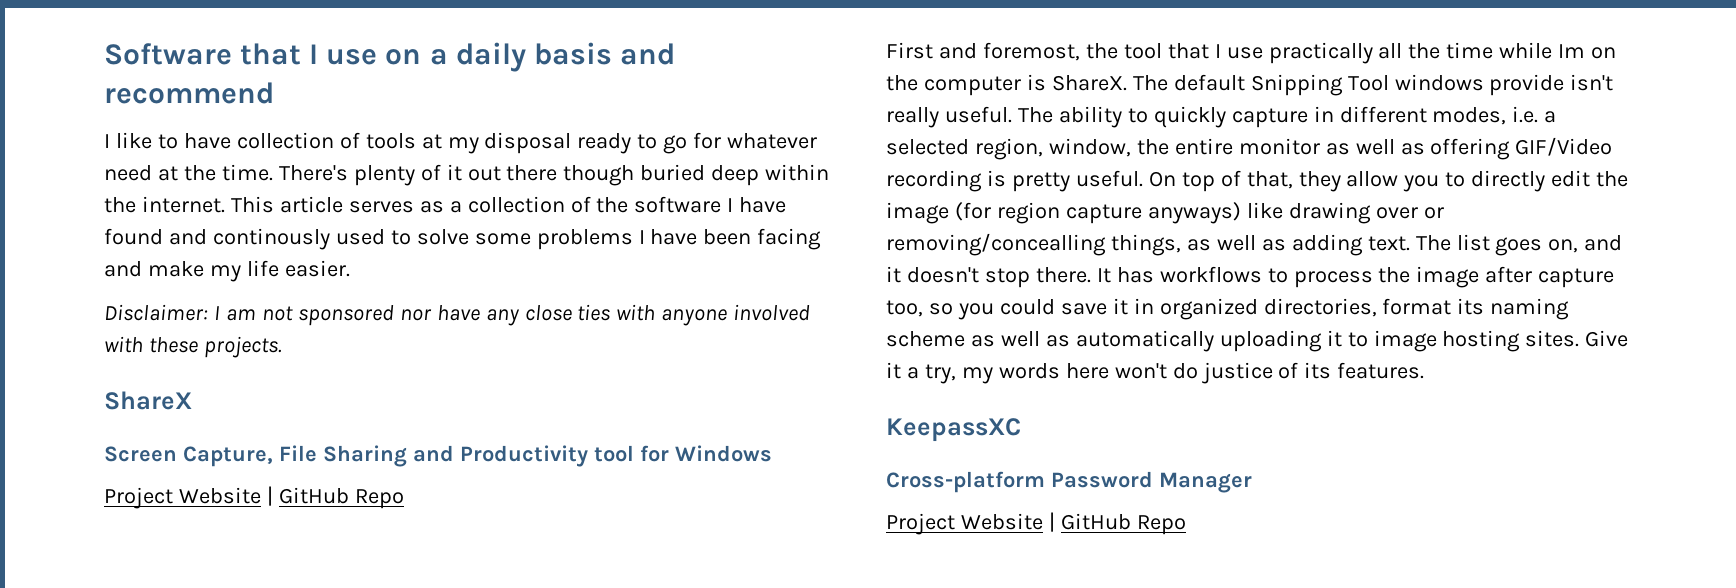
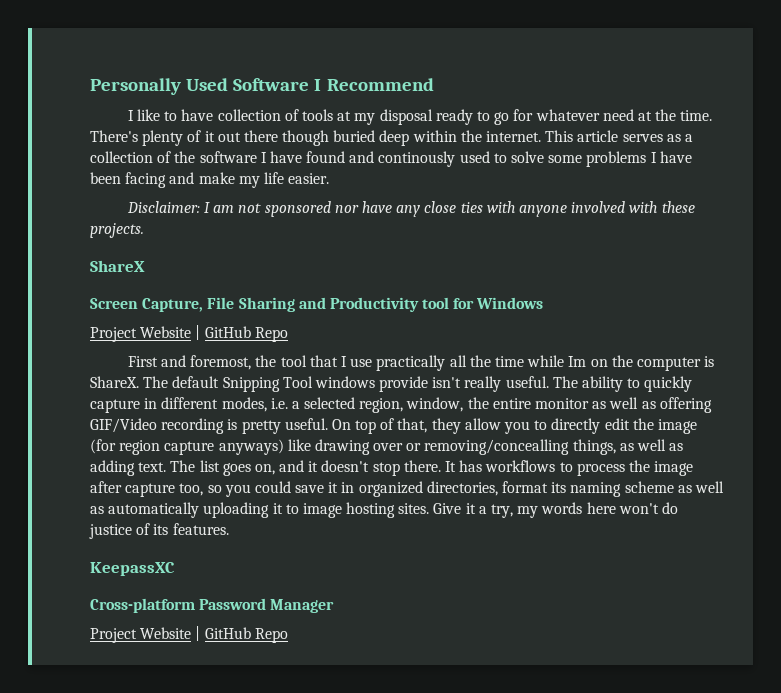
[104,42,675,72] [104,82,274,104] Software that I use on a daily basis and recommend -> [90,78,434,95] Personally Used Software I Recommend

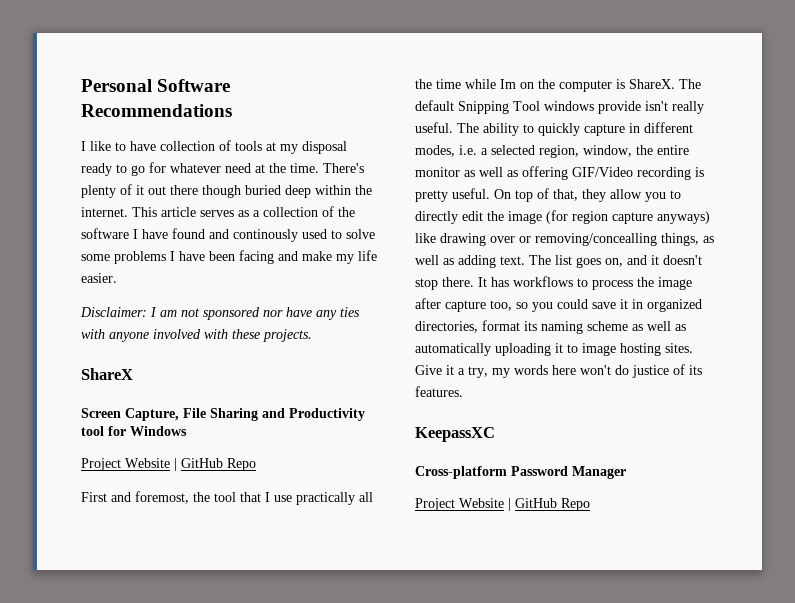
[90,78,434,95] Personally Used Software I Recommend -> [81,79,231,92] [81,104,232,117] Personal Software Recommendations
[424,201,457,213] close -> (337, 315) none

